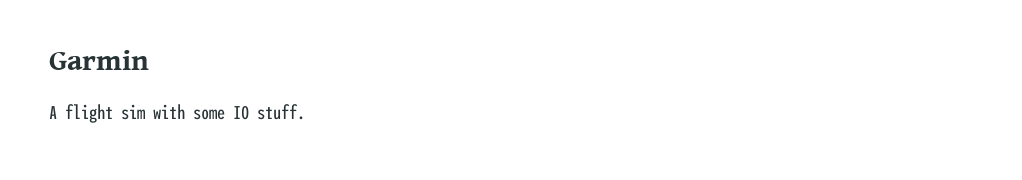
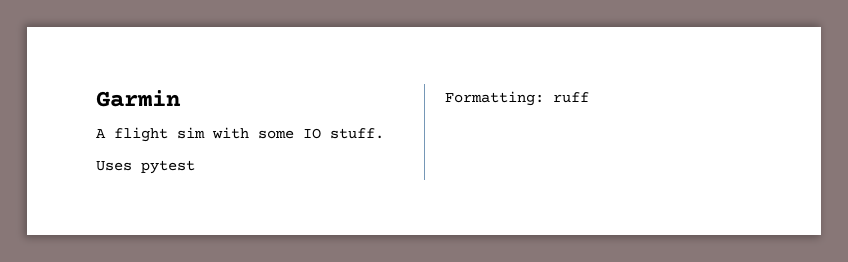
(305, 112) none -> [96,160,195,174] [445,91,589,106] // Uses pytest // Formatting: ruff

